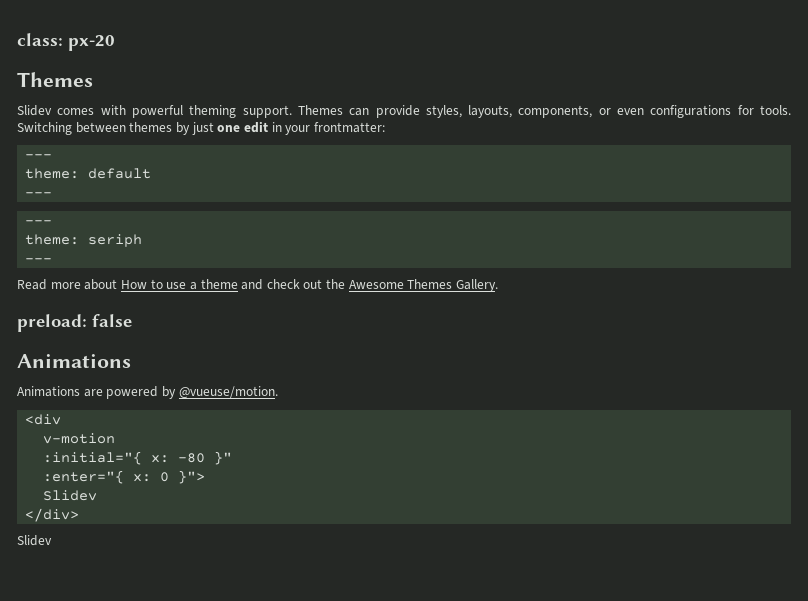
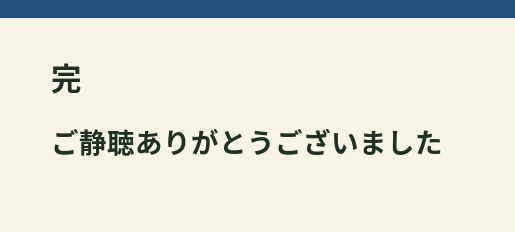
[17,33,115,51] [17,72,93,87] [17,105,791,118] [17,121,385,135] [25,154,53,159] [25,168,152,179] [25,192,53,197] [25,220,53,225] [25,234,143,247] [25,258,53,263] [17,279,499,292] [17,314,132,332] [17,354,131,368] [17,386,278,399] [25,414,62,425] [43,433,116,444] [43,451,233,465] [43,470,206,484] [43,490,98,501] [25,508,80,522] [17,535,52,546] class: px-20 // Themes // Slidev comes with powerful theming support. Themes can provide styles, layouts, components, or even configurations for tools. Switching between themes by just one edit in your frontmatter: // --- // theme: default // --- // --- // theme: seriph // --- // Read more about How to use a theme and check out the Awesome Themes Gallery. // preload: false // Animations // Animations are powered by @vueuse/motion. // <div // v-motion // :initial="{ x: -80 }" // :enter="{ x: 0 }"> // Slidev // </div> // Slidev -> [51,63,82,94] [51,128,443,156] 完 // ご静聴ありがとうございました

